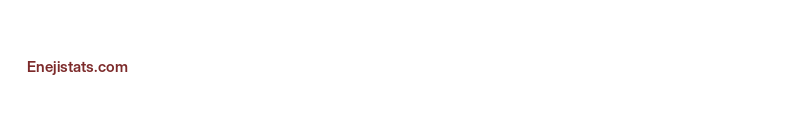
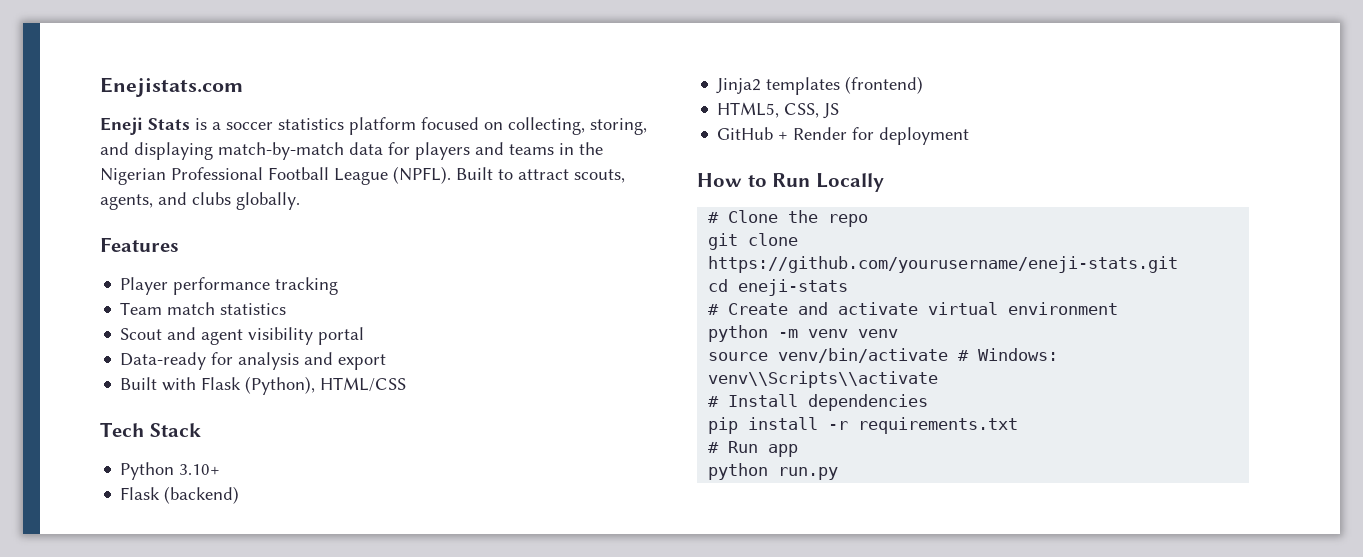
(128, 68) none -> [100,117,647,135] [100,142,603,160] [100,166,625,185] [100,192,300,210] [100,237,179,252] [120,277,339,295] [120,302,287,315] [120,327,365,345] [120,352,387,370] [120,376,407,395] [100,422,201,437] [120,462,221,480] [120,486,240,504] [716,76,924,95] [717,102,840,119] [717,127,970,145] [697,173,884,192] [708,210,869,227] [708,233,799,250] [708,256,1179,273] [708,279,849,296] [708,302,1119,315] [708,325,899,342] [708,348,1059,363] [708,371,939,388] [708,394,929,411] [708,417,1019,434] [708,441,799,457] [708,463,839,480] // Eneji Stats is a soccer statistics platform focused on collecting, storing, and displaying match-by-match data for players and teams in the Nigerian Professional Football League (NPFL). Built to attract scouts, agents, and clubs globally. // Features // Player performance tracking // Team match statistics // Scout and agent visibility portal // Data-ready for analysis and export // Built with Flask (Python), HTML/CSS // Tech Stack // Python 3.10+ // Flask (backend) // Jinja2 templates (frontend) // HTML5, CSS, JS // GitHub + Render for deployment // How to Run Locally // # Clone the repo // git clone https://github.com/yourusername/eneji-stats.git // cd eneji-stats // # Create and activate virtual environment // python -m venv venv // source venv/bin/activate # Windows: venv\\Scripts\\activate // # Install dependencies // pip install -r requirements.txt // # Run app // python run.py

